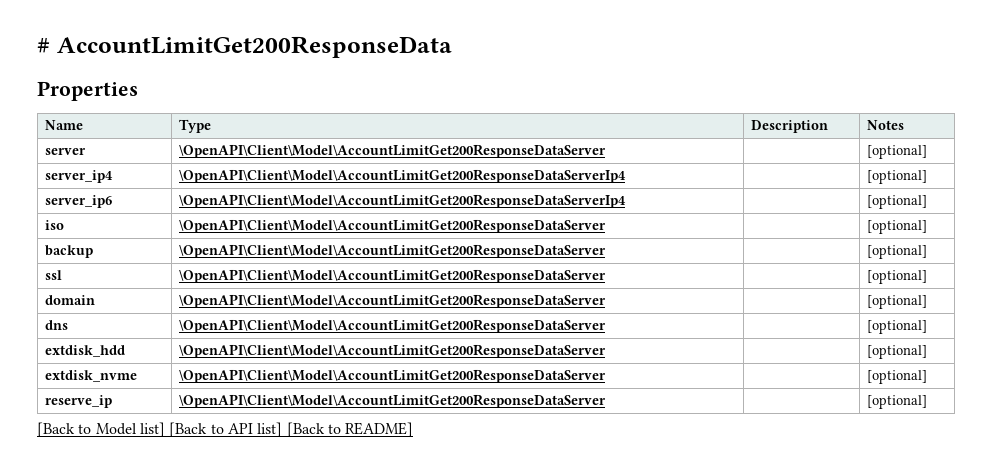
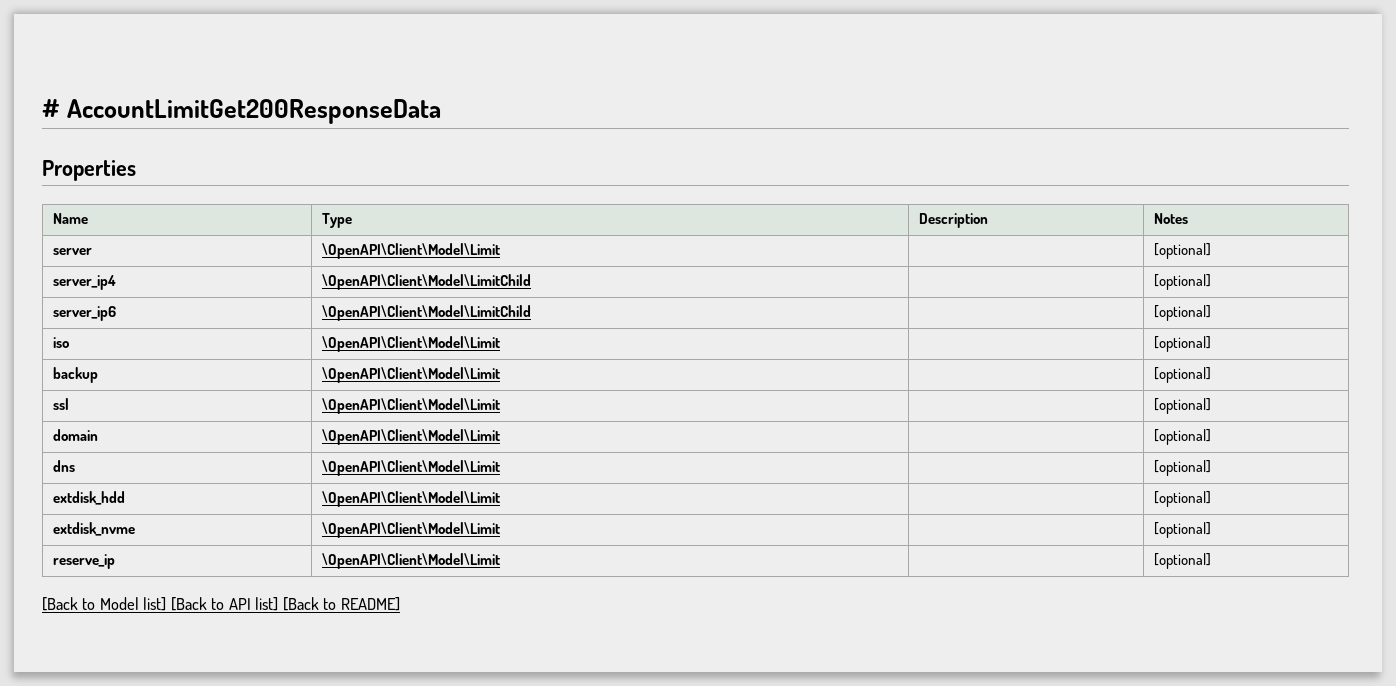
[178,144,606,158] \OpenAPI\Client\Model\AccountLimitGet200ResponseDataServer -> [321,243,500,259] \OpenAPI\Client\Model\Limit
[178,169,626,183] \OpenAPI\Client\Model\AccountLimitGet200ResponseDataServerIp4 -> [321,274,531,290] \OpenAPI\Client\Model\LimitChild
[178,194,626,208] \OpenAPI\Client\Model\AccountLimitGet200ResponseDataServerIp4 -> [321,305,531,321] \OpenAPI\Client\Model\LimitChild
[178,219,606,233] \OpenAPI\Client\Model\AccountLimitGet200ResponseDataServer -> [321,336,500,352] \OpenAPI\Client\Model\Limit
[178,244,606,258] \OpenAPI\Client\Model\AccountLimitGet200ResponseDataServer -> [321,367,500,383] \OpenAPI\Client\Model\Limit
[178,269,606,283] \OpenAPI\Client\Model\AccountLimitGet200ResponseDataServer -> [321,398,500,414] \OpenAPI\Client\Model\Limit
[178,294,606,308] \OpenAPI\Client\Model\AccountLimitGet200ResponseDataServer -> [321,429,500,445] \OpenAPI\Client\Model\Limit
[178,319,606,333] \OpenAPI\Client\Model\AccountLimitGet200ResponseDataServer -> [321,460,500,476] \OpenAPI\Client\Model\Limit
[178,344,606,358] \OpenAPI\Client\Model\AccountLimitGet200ResponseDataServer -> [321,491,500,507] \OpenAPI\Client\Model\Limit
[178,369,606,383] \OpenAPI\Client\Model\AccountLimitGet200ResponseDataServer -> [321,522,500,538] \OpenAPI\Client\Model\Limit
[178,394,606,408] \OpenAPI\Client\Model\AccountLimitGet200ResponseDataServer -> [321,553,500,569] \OpenAPI\Client\Model\Limit

